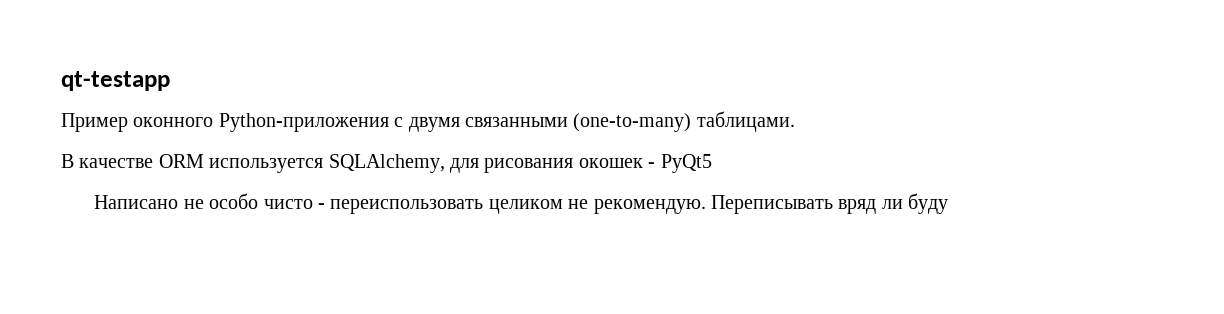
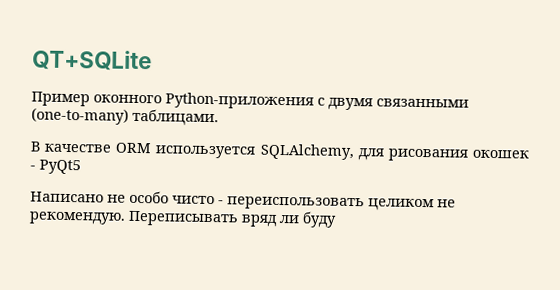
[61,71,170,91] qt-testapp -> [32,49,152,72] QT+SQLite

